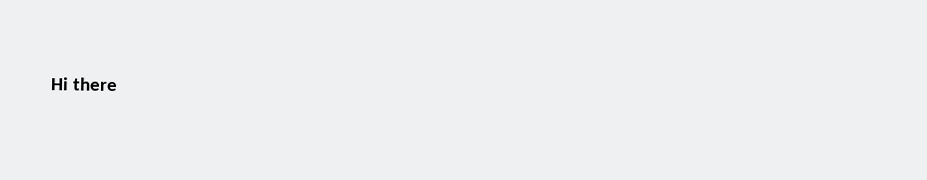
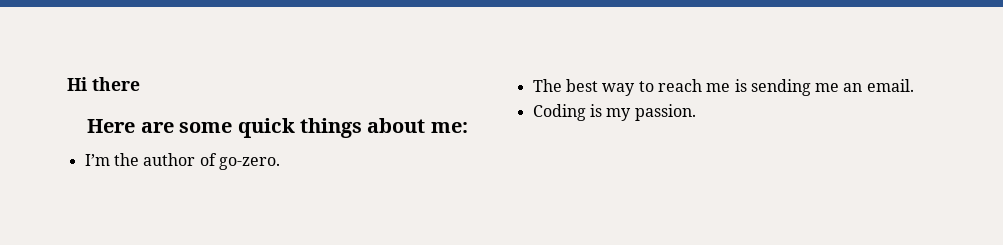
(118, 84) none -> [87,118,468,138] [84,153,280,170] [532,79,914,96] [532,104,696,121] // Here are some quick things about me: // I’m the author of go-zero. // The best way to reach me is sending me an email. // Coding is my passion.

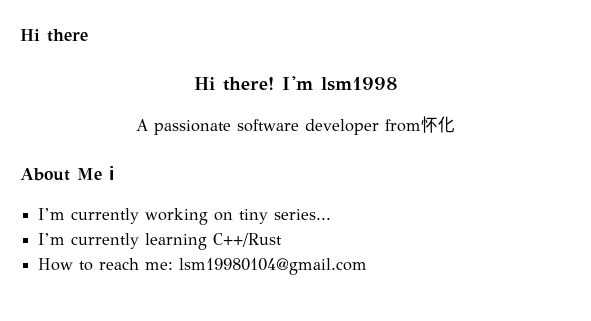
[87,118,468,138] [84,153,280,170] [532,79,914,96] [532,104,696,121] Here are some quick things about me: // I’m the author of go-zero. // The best way to reach me is sending me an email. // Coding is my passion. -> [193,76,398,91] [136,116,455,135] [20,166,114,181] [38,208,332,225] [38,233,283,250] [38,258,368,275] Hi there! I'm lsm1998 // A passionate software developer from怀化 // About Me ℹ // I’m currently working on tiny series... // I’m currently learning C++/Rust // How to reach me: lsm19980104@gmail.com

